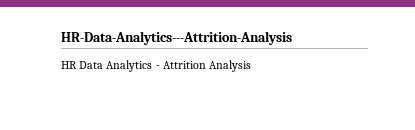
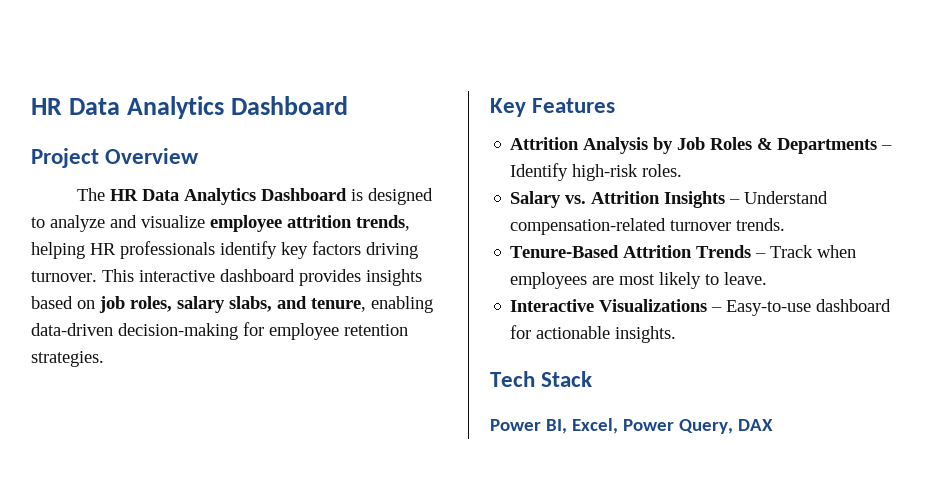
[61,31,292,45] [61,60,252,72] HR-Data-Analytics---Attrition-Analysis // HR Data Analytics - Attrition Analysis -> [31,96,349,119] [31,148,200,168] [76,188,433,205] [31,215,410,232] [31,241,418,259] [31,269,422,286] [31,296,433,313] [31,322,408,340] [31,351,104,367] [490,98,616,117] [510,137,893,154] [510,163,683,181] [510,191,829,208] [510,218,786,235] [510,245,857,258] [510,272,768,289] [510,299,892,316] [510,325,677,343] [490,371,593,387] [490,418,773,434] HR Data Analytics Dashboard // Project Overview // The HR Data Analytics Dashboard is designed to analyze and visualize employee attrition trends, helping HR professionals identify key factors driving turnover. This interactive dashboard provides insights based on job roles, salary slabs, and tenure, enabling data-driven decision-making for employee retention strategies. // Key Features // Attrition Analysis by Job Roles & Departments – Identify high-risk roles. // Salary vs. Attrition Insights – Understand compensation-related turnover trends. // Tenure-Based Attrition Trends – Track when employees are most likely to leave. // Interactive Visualizations – Easy-to-use dashboard for actionable insights. // Tech Stack // Power BI, Excel, Power Query, DAX

